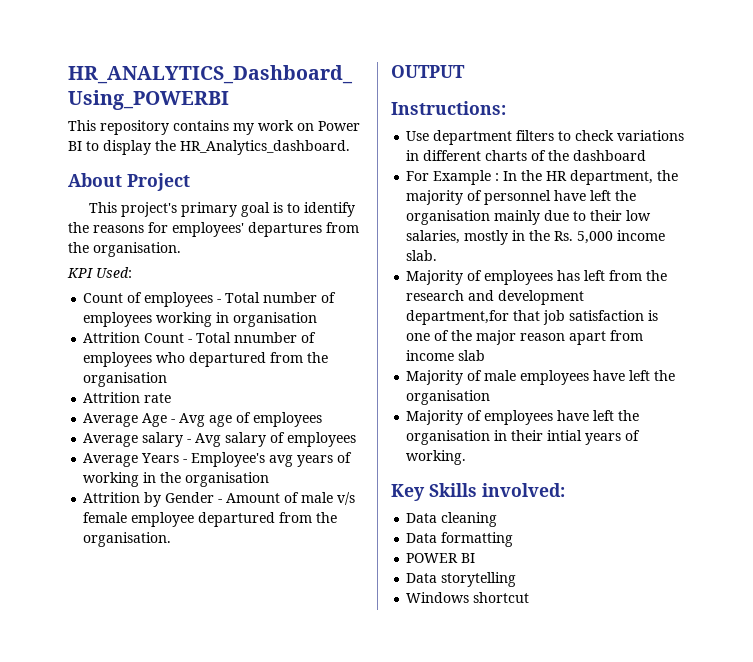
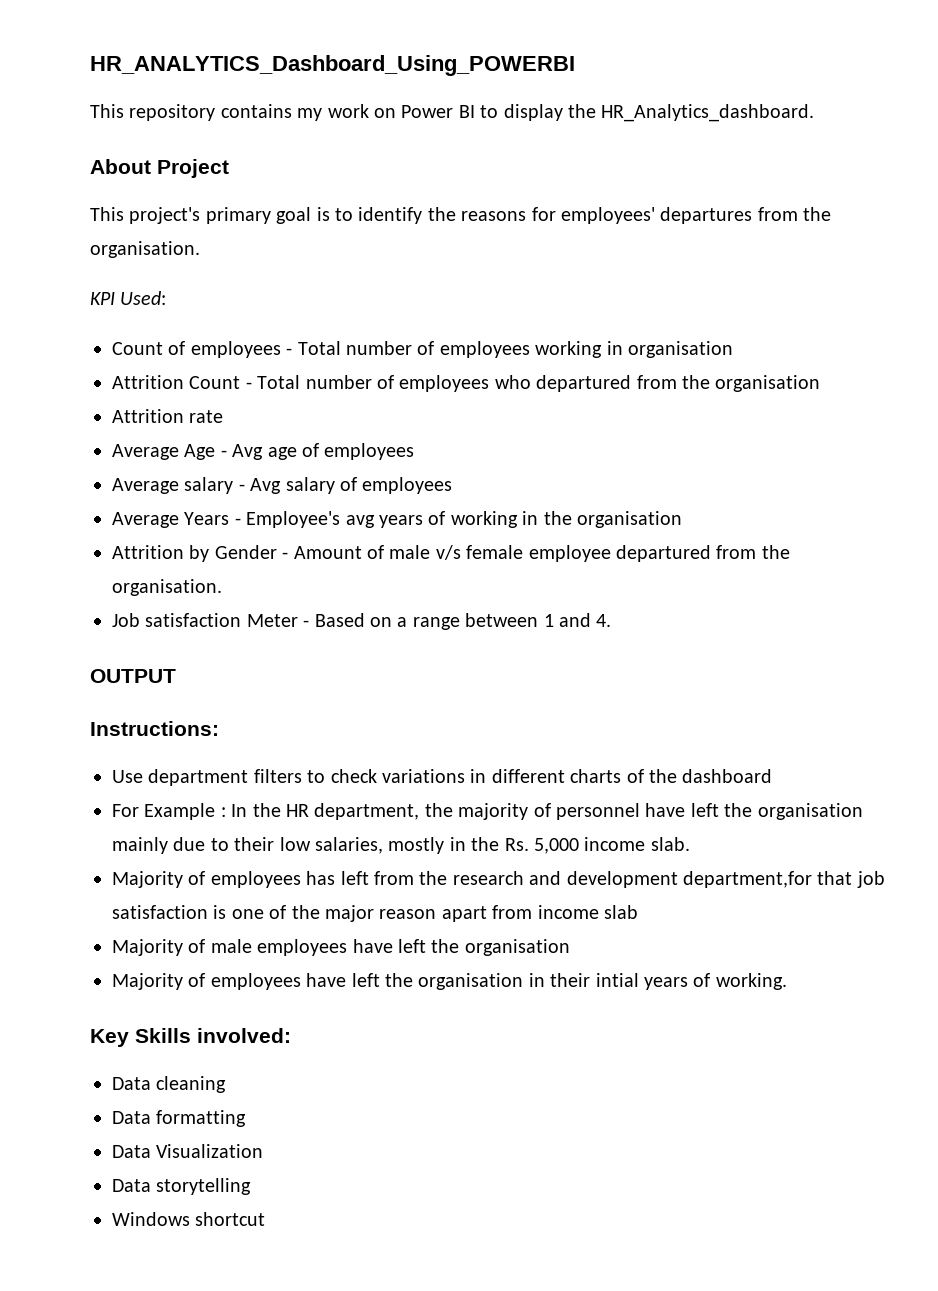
[234,332,298,343] nnumber -> [305,375,372,389] number
(172, 539) none -> [112,613,612,630] // Job satisfaction Meter - Based on a range between 1 and 4.
[406,553,476,563] POWER BI -> [112,1144,264,1158] Data Visualization

